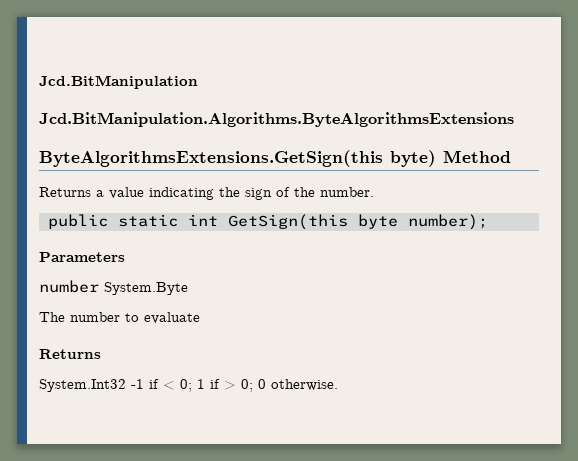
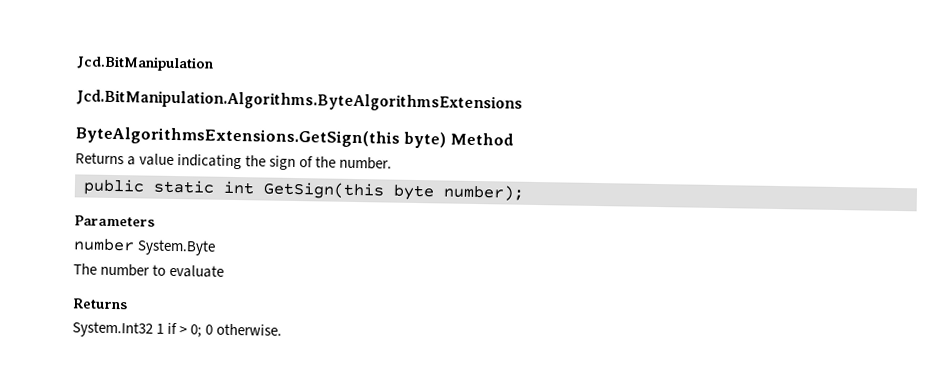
[131,379,192,392] -1 if < 0; -> (153, 329) none

